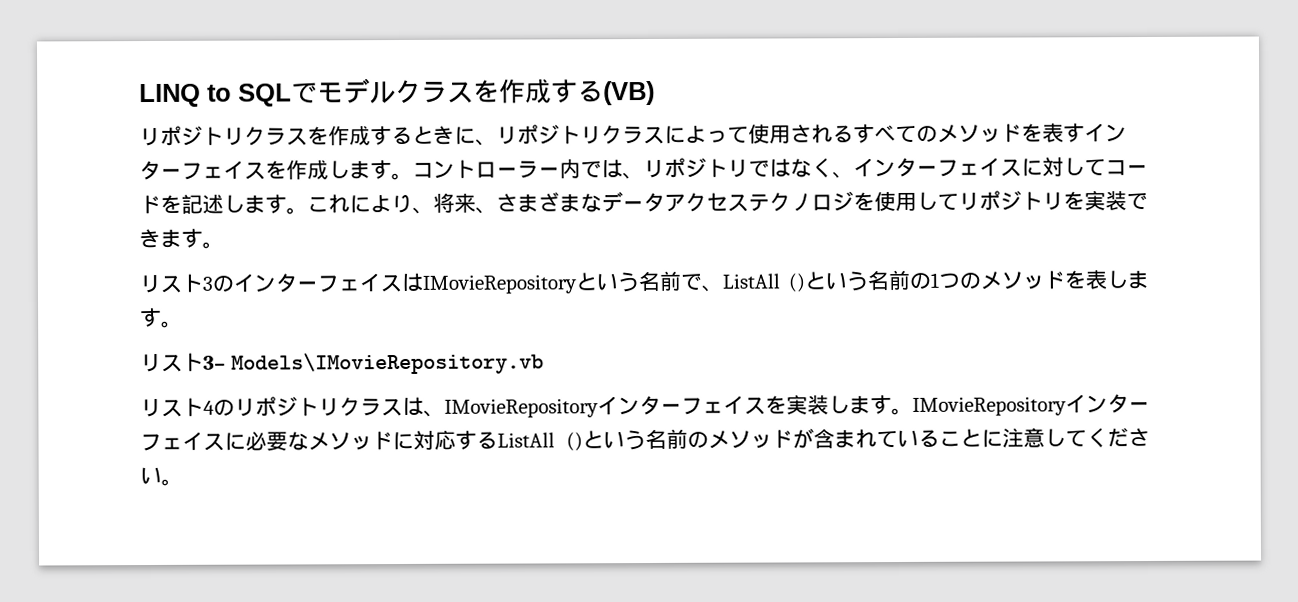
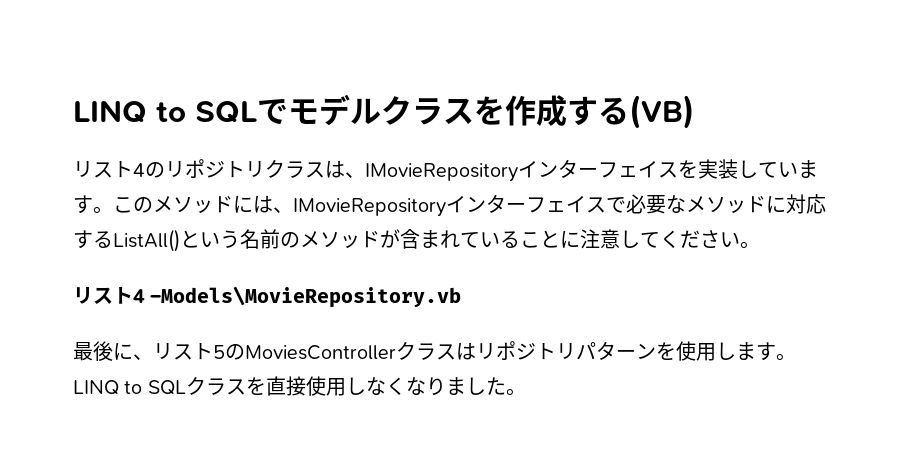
[139,123,1127,147] [139,157,1148,181] [139,190,1148,215] [139,228,224,249] [139,269,1149,294] [140,307,183,328] [140,352,544,375] // リポジトリクラスを作成するときに、リポジトリクラスによって使用されるすべてのメソッドを表すインターフェイスを作成します。コントローラー内では、リポジトリではなく、インターフェイスに対してコードを記述します。これにより、将来、さまざまなデータアクセステクノロジを使用してリポジトリを実装できます。 // リスト3のインターフェイスはIMovieRepositoryという名前で、ListAll ()という名前の1つのメソッドを表します。 // リスト3– Models\IMovieRepository.vb -> (695, 112) none
[849,394,1150,416] [140,431,246,452] ます。IMovieRepositoryインターフェイスに -> [758,160,818,178] [73,194,626,217] ています。このメソッドには、IMovieRepositoryインターフェイスで
[497,432,583,452] ListAll () -> [113,229,180,252] ListAll()
(183, 482) none -> [73,286,462,308] [73,341,796,361] [73,376,526,396] // リスト4 –Models\MovieRepository.vb // 最後に、リスト5のMoviesControllerクラスはリポジトリパターンを使用します。LINQ to SQLクラスを直接使用しなくなりました。

